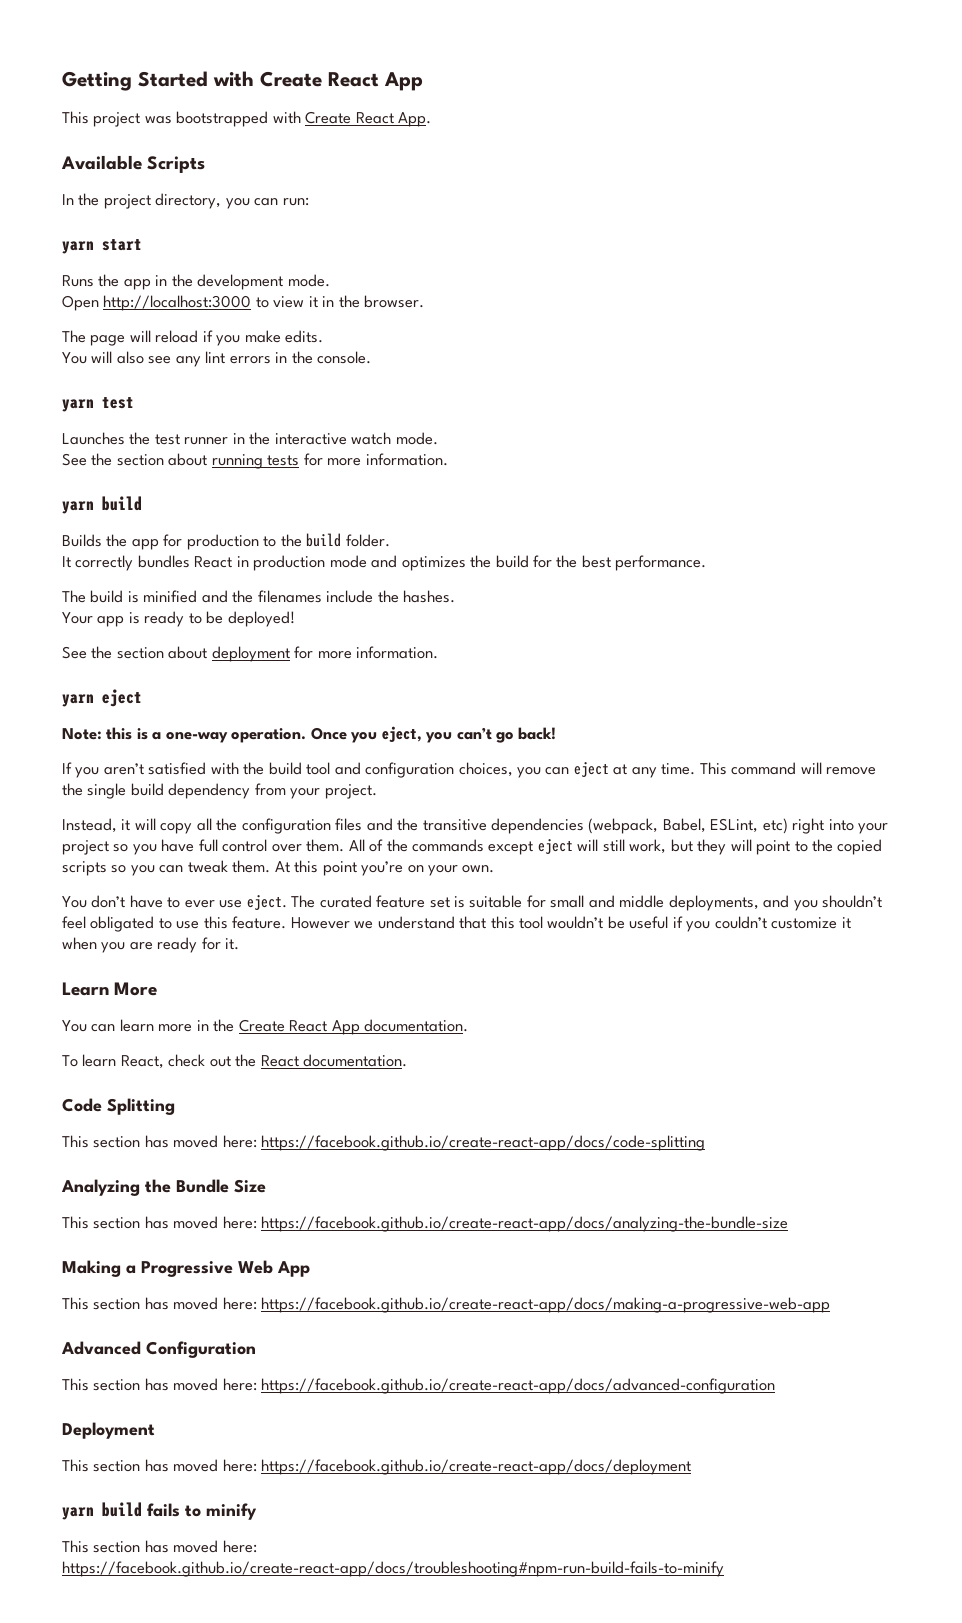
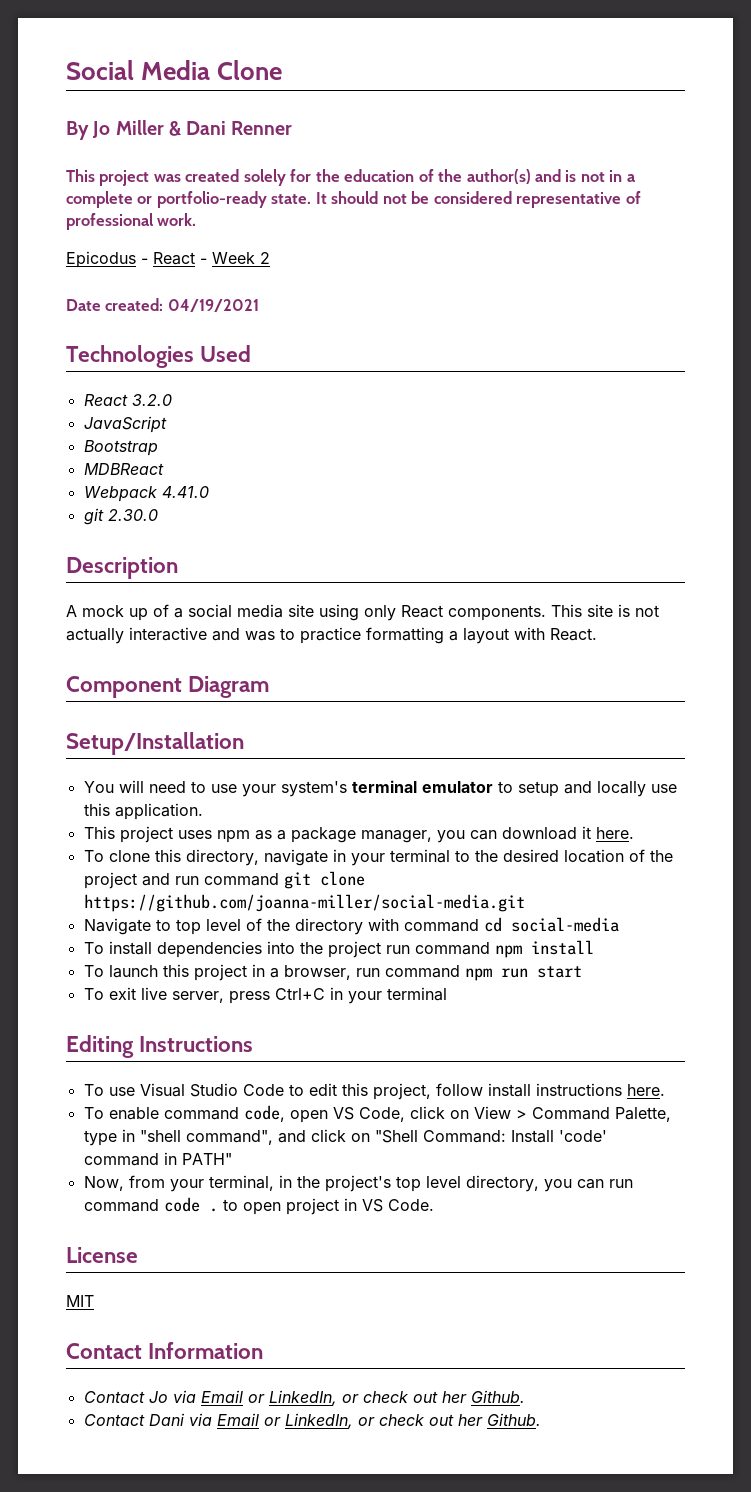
[62,71,423,91] [62,111,432,127] [61,155,206,173] [62,193,309,209] [62,239,142,254] [62,274,330,290] [62,295,425,311] [62,330,324,346] [62,351,372,367] [62,397,134,412] [62,432,438,445] [62,453,448,469] [62,496,142,514] [62,533,390,550] [62,555,707,571] [62,590,456,603] [62,611,295,627] [62,646,439,662] [62,689,142,707] [62,726,557,743] [62,762,877,778] [62,783,377,799] [62,818,889,834] [62,839,883,855] [62,860,495,876] [62,895,883,911] [62,916,851,932] [62,937,240,953] [62,982,158,996] [62,1019,469,1035] [62,1054,408,1069] [62,1098,175,1115] [62,1135,706,1151] [61,1179,266,1196] [62,1216,789,1232] [62,1260,310,1277] [62,1297,831,1313] [61,1341,256,1358] [62,1378,776,1394] [62,1422,155,1439] [62,1459,692,1475] [62,1502,257,1520] [62,1540,257,1553] [62,1561,724,1577] Getting Started with Create React App // This project was bootstrapped with Create React App. // Available Scripts // In the project directory, you can run: // yarn start // Runs the app in the development mode. // Open http://localhost:3000 to view it in the browser. // The page will reload if you make edits. // You will also see any lint errors in the console. // yarn test // Launches the test runner in the interactive watch mode. // See the section about running tests for more information. // yarn build // Builds the app for production to the build folder. // It correctly bundles React in production mode and optimizes the build for the best performance. // The build is minified and the filenames include the hashes. // Your app is ready to be deployed! // See the section about deployment for more information. // yarn eject // Note: this is a one-way operation. Once you eject, you can’t go back! // If you aren’t satisfied with the build tool and configuration choices, you can eject at any time. This command will remove the single build dependency from your project. // Instead, it will copy all the configuration files and the transitive dependencies (webpack, Babel, ESLint, etc) right into your project so you have full control over them. All of the commands except eject will still work, but they will point to the copied scripts so you can tweak them. At this point you’re on your own. // You don’t have to ever use eject. The curated feature set is suitable for small and middle deployments, and you shouldn’t feel obligated to use this feature. However we understand that this tool wouldn’t be useful if you couldn’t customize it when you are ready for it. // Learn More // You can learn more in the Create React App documentation. // To learn React, check out the React documentation. // Code Splitting // This section has moved here: https://facebook.github.io/create-react-app/docs/code-splitting // Analyzing the Bundle Size // This section has moved here: https://facebook.github.io/create-react-app/docs/analyzing-the-bundle-size // Making a Progressive Web App // This section has moved here: https://facebook.github.io/create-react-app/docs/making-a-progressive-web-app // Advanced Configuration // This section has moved here: https://facebook.github.io/create-react-app/docs/advanced-configuration // Deployment // This section has moved here: https://facebook.github.io/create-react-app/docs/deployment // yarn build fails to minify // This section has moved here: https://facebook.github.io/create-react-app/docs/troubleshooting#npm-run-build-fails-to-minify -> [66,60,283,80] [66,120,293,140] [66,169,636,186] [66,191,641,208] [66,213,197,230] [66,251,270,268] [66,298,259,312] [66,345,252,368] [83,394,172,406] [83,416,167,433] [83,440,158,456] [83,463,164,475] [83,486,209,502] [83,508,158,525] [66,557,178,579] [66,604,659,621] [66,627,597,644] [66,676,270,698] [66,732,244,755] [83,780,677,797] [83,803,203,820] [83,826,634,843] [83,849,673,866] [83,871,365,889] [83,894,525,912] [83,917,619,935] [83,940,594,958] [83,964,582,981] [83,987,447,1004] [66,1035,254,1058] [83,1083,665,1100] [83,1105,671,1123] [83,1129,607,1146] [83,1152,232,1166] [83,1175,633,1192] [83,1197,434,1215] [66,1247,138,1263] [66,1295,94,1307] [66,1342,264,1359] [83,1390,525,1406] [83,1413,541,1429] Social Media Clone // By Jo Miller & Dani Renner // This project was created solely for the education of the author(s) and is not in a complete or portfolio-ready state. It should not be considered representative of professional work. // Epicodus - React - Week 2 // Date created: 04/19/2021 // Technologies Used // React 3.2.0 // JavaScript // Bootstrap // MDBReact // Webpack 4.41.0 // git 2.30.0 // Description // A mock up of a social media site using only React components. This site is not actually interactive and was to practice formatting a layout with React. // Component Diagram // Setup/Installation // You will need to use your system's terminal emulator to setup and locally use this application. // This project uses npm as a package manager, you can download it here. // To clone this directory, navigate in your terminal to the desired location of the project and run command git clone https://github.com/joanna-miller/social-media.git // Navigate to top level of the directory with command cd social-media // To install dependencies into the project run command npm install // To launch this project in a browser, run command npm run start // To exit live server, press Ctrl+C in your terminal // Editing Instructions // To use Visual Studio Code to edit this project, follow install instructions here. // To enable command code, open VS Code, click on View > Command Palette, type in "shell command", and click on "Shell Command: Install 'code' command in PATH" // Now, from your terminal, in the project's top level directory, you can run command code . to open project in VS Code. // License // MIT // Contact Information // Contact Jo via Email or LinkedIn, or check out her Github. // Contact Dani via Email or LinkedIn, or check out her Github.

